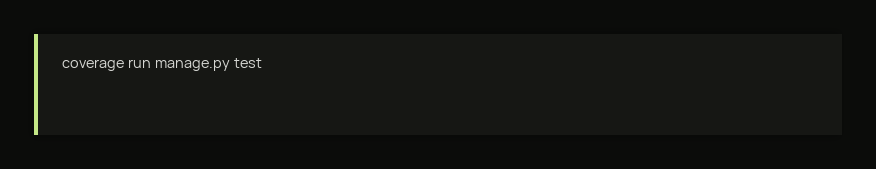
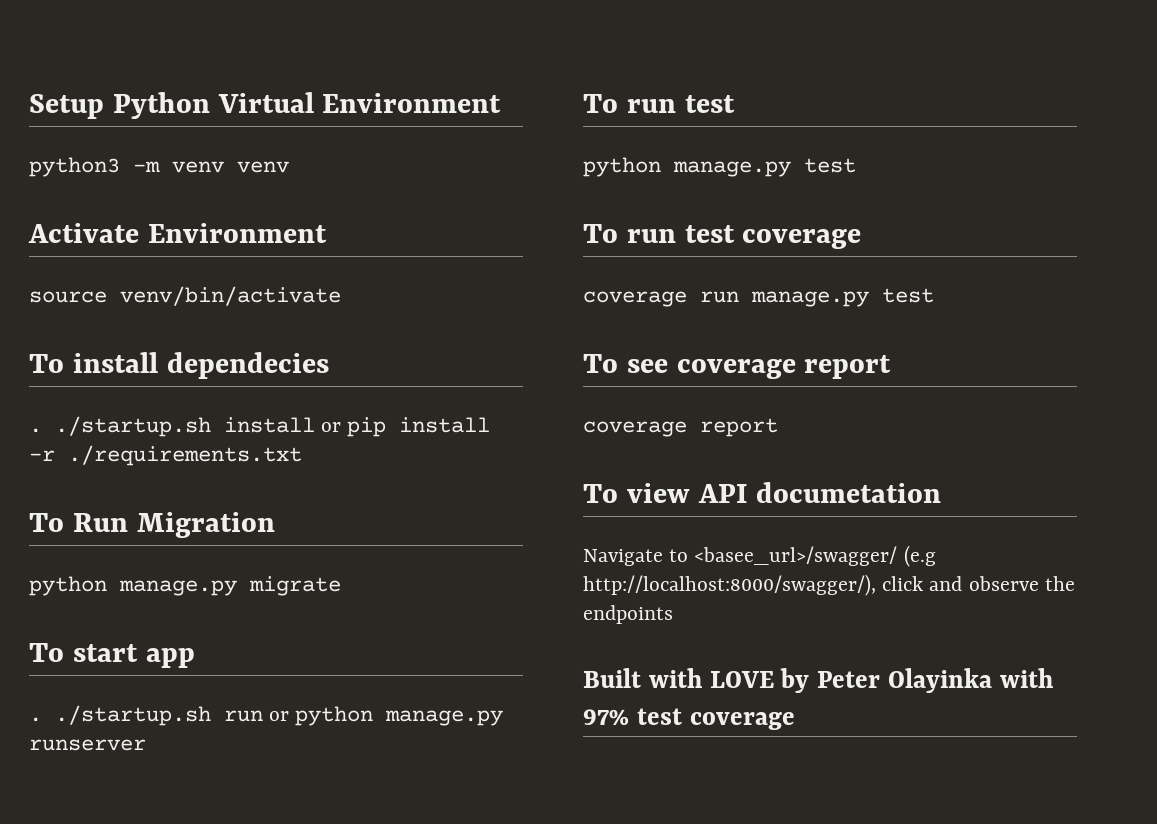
[62,58,262,71] coverage run manage.py test -> [29,92,502,119] [29,157,289,177] [28,223,327,243] [29,286,341,306] [29,352,329,379] [29,416,491,437] [29,445,302,466] [29,512,275,538] [29,576,341,596] [29,643,195,668] [29,705,504,726] [29,739,146,751] [583,94,735,113] [583,157,856,177] [583,224,862,249] [583,288,934,307] [583,354,892,379] [583,418,778,437] [583,482,942,503] [583,545,936,567] [583,574,1075,596] [583,605,673,624] [583,668,1054,693] [583,708,795,730] Setup Python Virtual Environment // python3 -m venv venv // Activate Environment // source venv/bin/activate // To install dependecies // . ./startup.sh install or pip install -r ./requirements.txt // To Run Migration // python manage.py migrate // To start app // . ./startup.sh run or python manage.py runserver // To run test // python manage.py test // To run test coverage // coverage run manage.py test // To see coverage report // coverage report // To view API documetation // Navigate to <basee_url>/swagger/ (e.g http://localhost:8000/swagger/), click and observe the endpoints // Built with LOVE by Peter Olayinka with 97% test coverage

